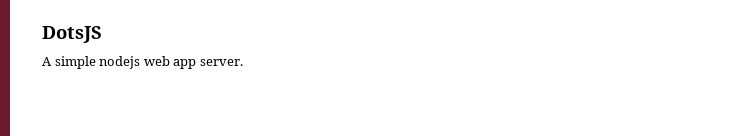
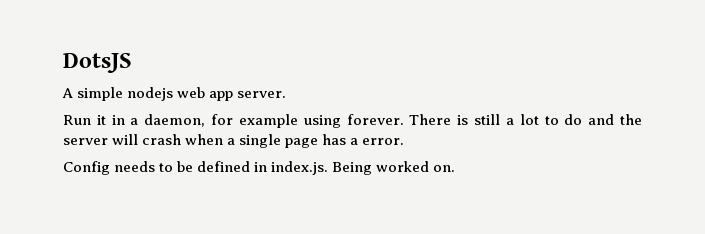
(243, 62) none -> [63,114,642,128] [63,134,405,148] [63,161,456,175] // Run it in a daemon, for example using forever. There is still a lot to do and the server will crash when a single page has a error. // Config needs to be defined in index.js. Being worked on.

